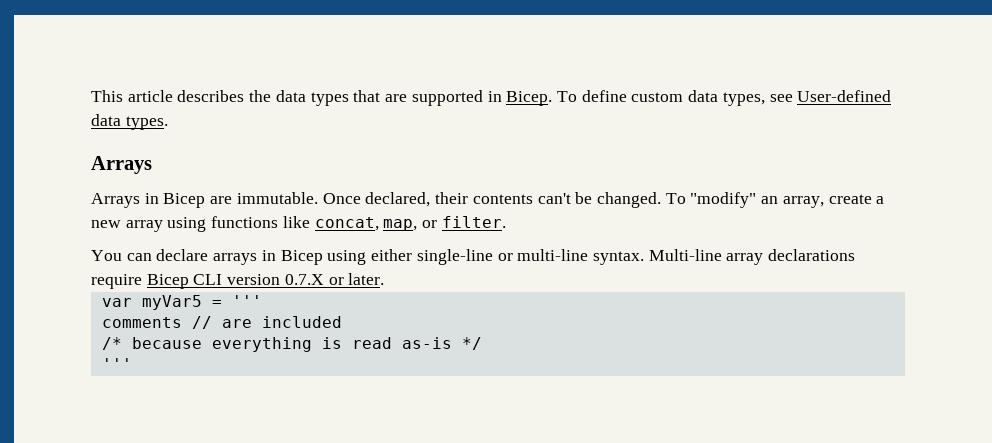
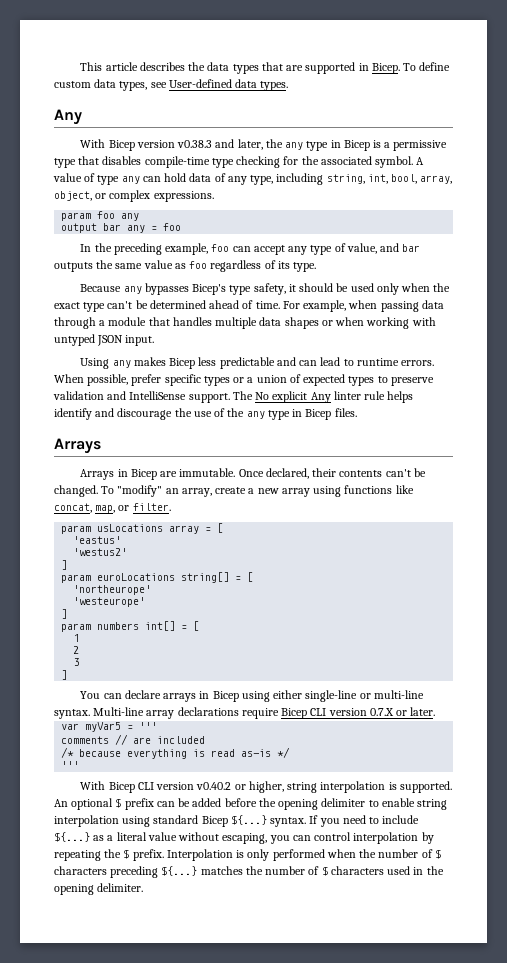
(168, 123) none -> [54,109,82,125] [80,139,448,151] [54,156,425,168] [53,173,453,185] [54,190,214,202] [61,211,140,221] [61,223,182,233] [80,243,421,255] [54,260,317,272] [80,283,451,295] [54,300,444,312] [54,317,436,329] [54,334,155,346] [80,357,435,369] [54,374,434,386] [53,391,414,403] [54,408,357,420] // Any // With Bicep version v0.38.3 and later, the any type in Bicep is a permissive type that disables compile-time type checking for the associated symbol. A value of type any can hold data of any type, including string, int, bool, array, object, or complex expressions. // param foo any // output bar any = foo // In the preceding example, foo can accept any type of value, and bar outputs the same value as foo regardless of its type. // Because any bypasses Bicep's type safety, it should be used only when the exact type can't be determined ahead of time. For example, when passing data through a module that handles multiple data shapes or when working with untyped JSON input. // Using any makes Bicep less predictable and can lead to runtime errors. When possible, prefer specific types or a union of expected types to preserve validation and IntelliSense support. The No explicit Any linter rule helps identify and discourage the use of the any type in Bicep files.
(506, 222) none -> [61,523,224,534] [73,536,122,544] [73,548,128,556] [61,560,68,570] [61,572,254,583] [73,585,152,595] [73,597,146,607] [61,609,68,619] [61,621,200,632] [73,634,80,642] [73,646,80,654] [73,658,80,666] [61,670,68,680] // param usLocations array = [ // 'eastus' // 'westus2' // ] // param euroLocations string[] = [ // 'northeurope' // 'westeurope' // ] // param numbers int[] = [ // 1 // 2 // 3 // ]
(132, 364) none -> [80,781,452,793] [54,798,448,810] [54,815,420,827] [54,832,434,844] [54,849,441,861] [54,866,444,878] [54,883,144,895] // With Bicep CLI version v0.40.2 or higher, string interpolation is supported. An optional $ prefix can be added before the opening delimiter to enable string interpolation using standard Bicep ${...} syntax. If you need to include ${...} as a literal value without escaping, you can control interpolation by repeating the $ prefix. Interpolation is only performed when the number of $ characters preceding ${...} matches the number of $ characters used in the opening delimiter.

